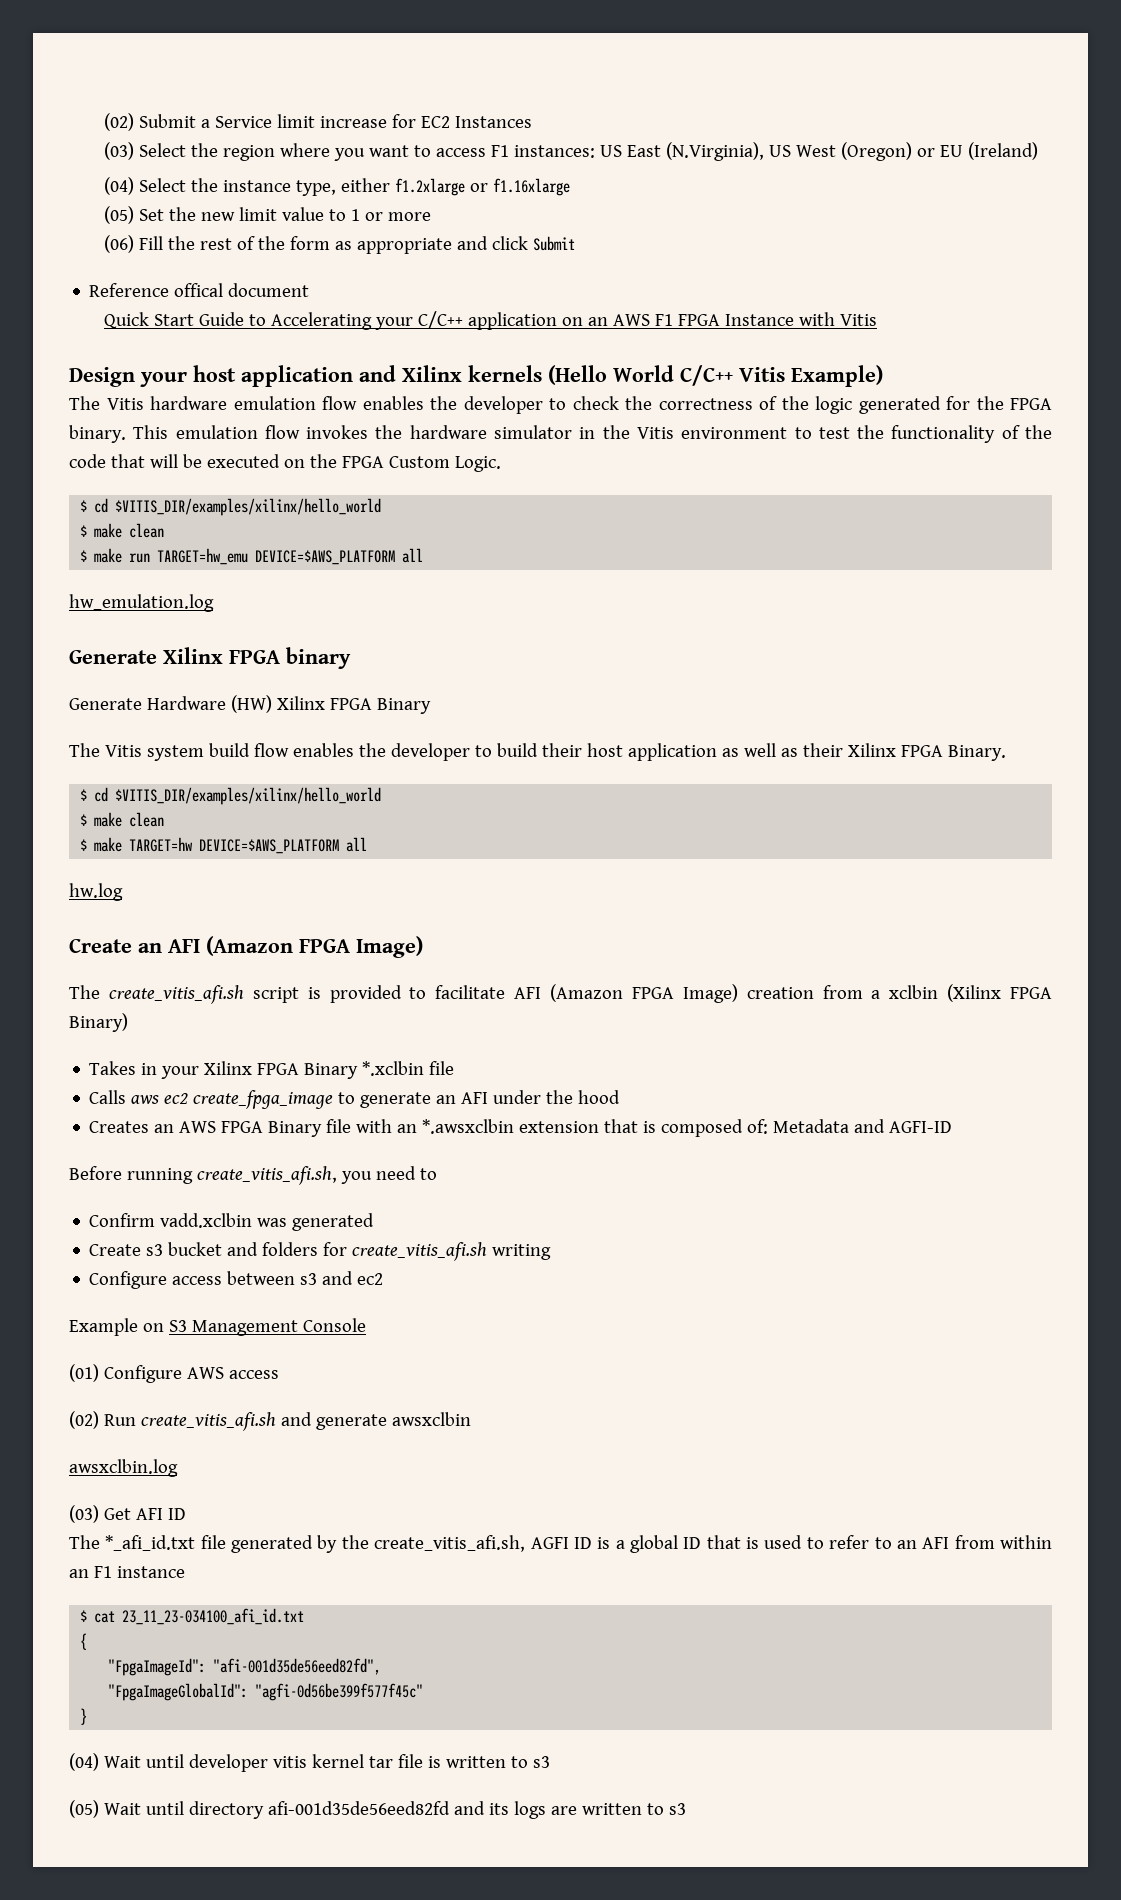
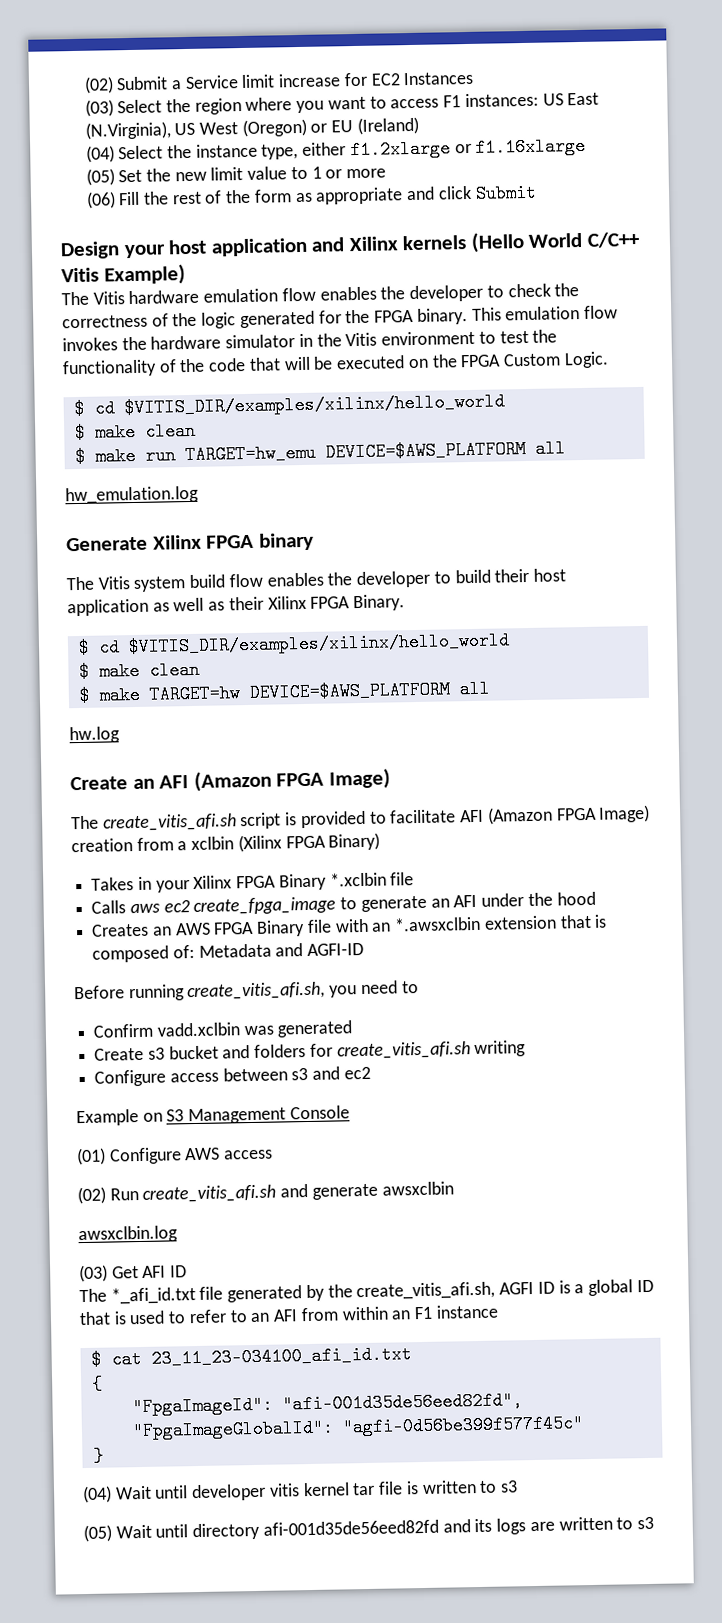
[89,283,310,297] [103,311,877,330] // Reference offical document // Quick Start Guide to Accelerating your C/C++ application on an AWS F1 FPGA Instance with Vitis -> (537, 193) none
[69,695,431,714] // Generate Hardware (HW) Xilinx FPGA Binary -> (314, 541) none

